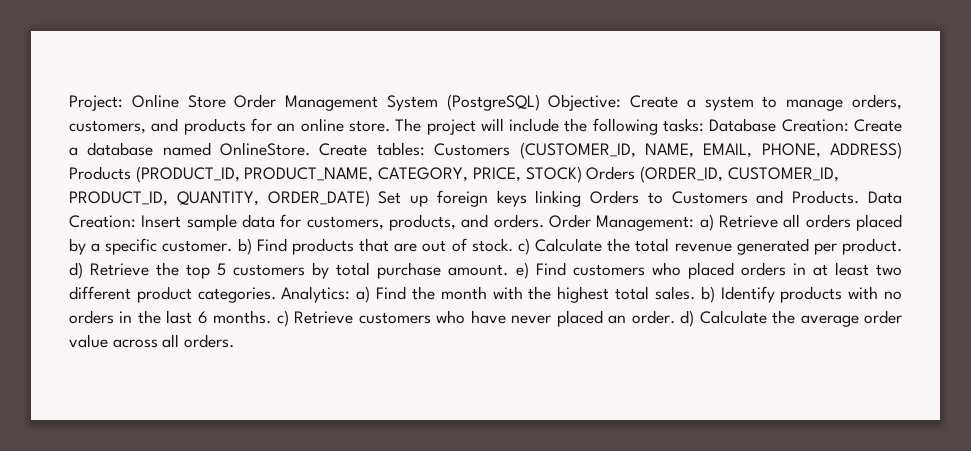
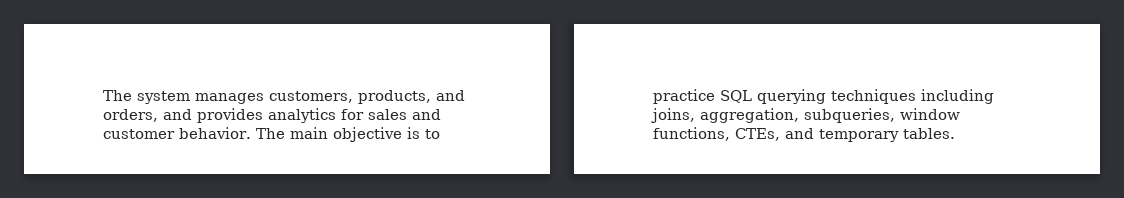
[69,94,902,111] [69,118,902,135] [69,142,903,159] [69,166,839,183] [69,190,902,207] [69,214,903,231] [69,238,902,255] [69,262,903,279] [69,286,903,303] [69,310,903,327] [69,334,235,348] Project: Online Store Order Management System (PostgreSQL) Objective: Create a system to manage orders, customers, and products for an online store. The project will include the following tasks: Database Creation: Create a database named OnlineStore. Create tables: Customers (CUSTOMER_ID, NAME, EMAIL, PHONE, ADDRESS) Products (PRODUCT_ID, PRODUCT_NAME, CATEGORY, PRICE, STOCK) Orders (ORDER_ID, CUSTOMER_ID, PRODUCT_ID, QUANTITY, ORDER_DATE) Set up foreign keys linking Orders to Customers and Products. Data Creation: Insert sample data for customers, products, and orders. Order Management: a) Retrieve all orders placed by a specific customer. b) Find products that are out of stock. c) Calculate the total revenue generated per product. d) Retrieve the top 5 customers by total purchase amount. e) Find customers who placed orders in at least two different product categories. Analytics: a) Find the month with the highest total sales. b) Identify products with no orders in the last 6 months. c) Retrieve customers who have never placed an order. d) Calculate the average order value across all orders. -> [103,90,465,104] [103,108,441,123] [103,127,440,142] [653,89,994,104] [651,108,960,123] [653,127,955,142] The system manages customers, products, and orders, and provides analytics for sales and customer behavior. The main objective is to practice SQL querying techniques including joins, aggregation, subqueries, window functions, CTEs, and temporary tables.

